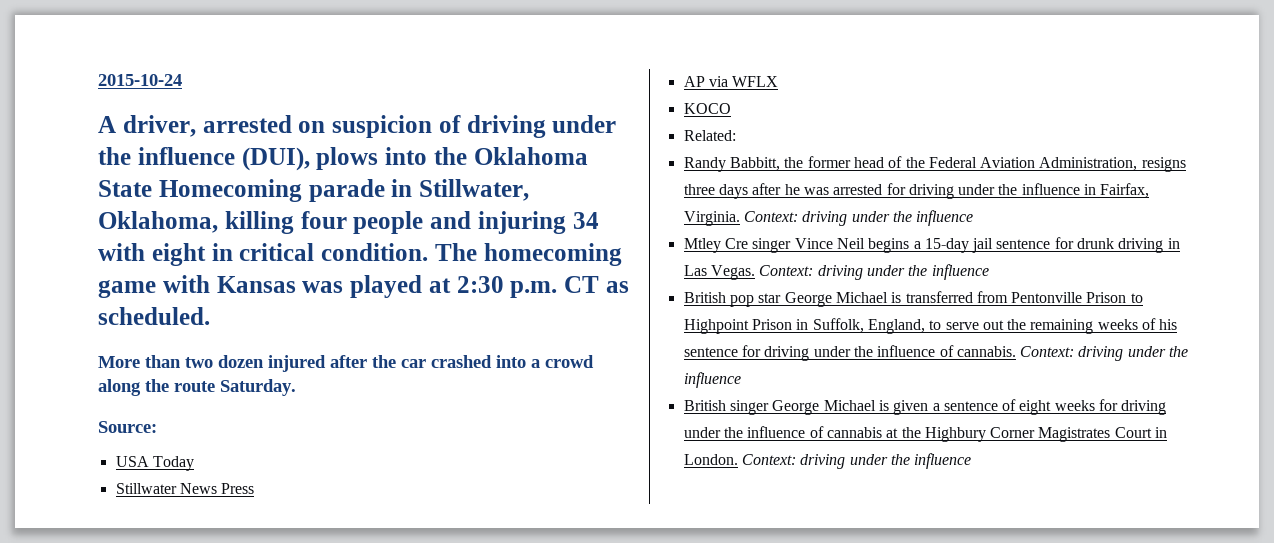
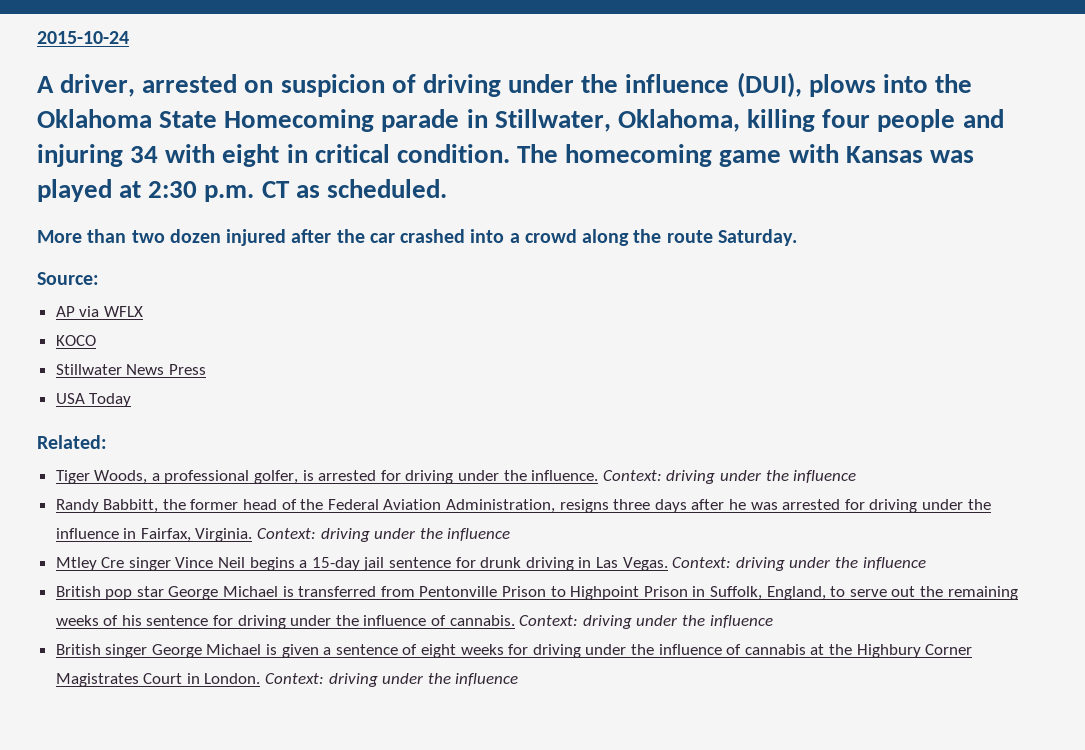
[115,456,194,471] [115,483,255,494] // USA Today // Stillwater News Press -> (99, 278) none
[683,130,736,141] Related: -> [55,364,206,375] [55,393,132,407] [37,435,107,449] [55,470,857,484] Stillwater News Press // USA Today // Related: // Tiger Woods, a professional golfer, is arrested for driving under the influence. Context: driving under the influence

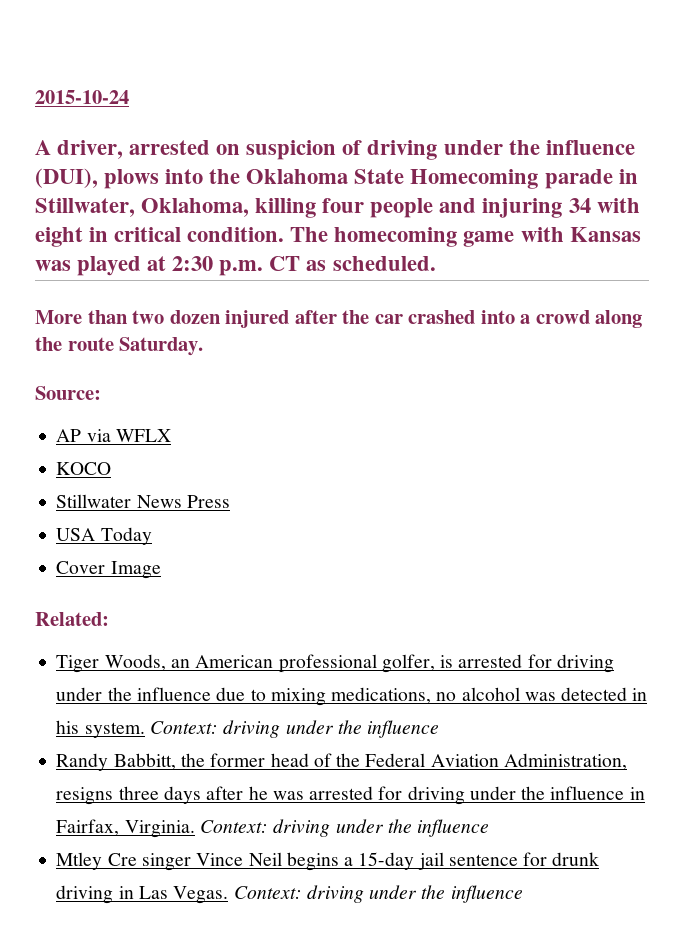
(132, 400) none -> [56,561,161,579] // Cover Image
[151,473,160,481] a -> [170,655,274,668] an American
[531,470,599,481] influence. -> [136,687,648,706] [56,720,145,738] influence due to mixing medications, no alcohol was detected in his system.
[55,586,1018,600] [55,615,773,629] [55,644,973,658] [55,673,519,687] // British pop star George Michael is transferred from Pentonville Prison to Highpoint Prison in Suffolk, England, to serve out the remaining weeks of his sentence for driving under the influence of cannabis. Context: driving under the influence // British singer George Michael is given a sentence of eight weeks for driving under the influence of cannabis at the Highbury Corner Magistrates Court in London. Context: driving under the influence -> (523, 894) none

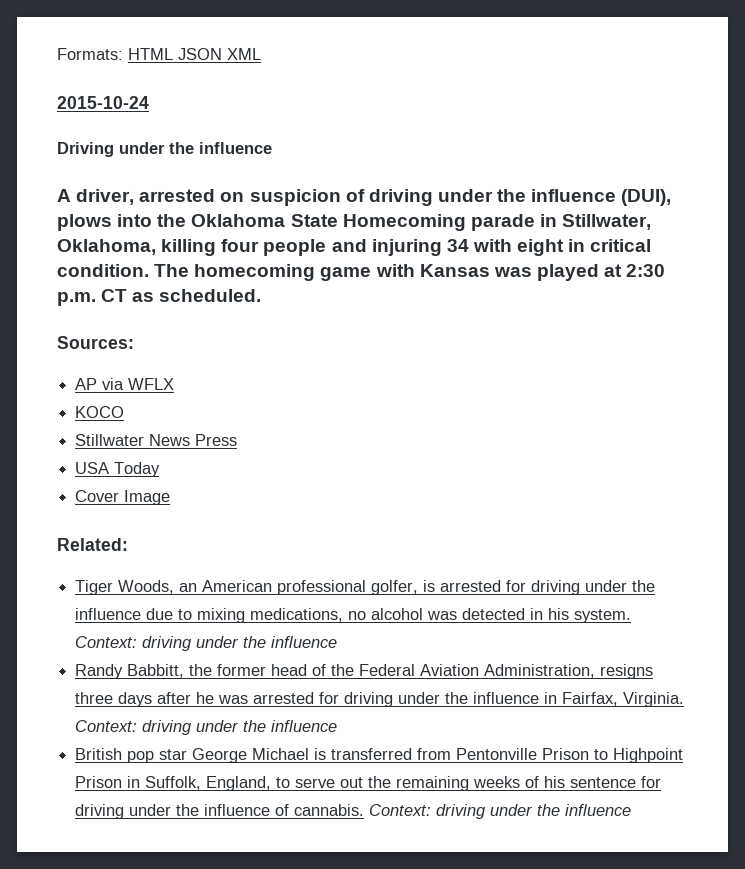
[35,90,129,104] 2015-10-24 -> [57,48,261,60] [57,96,149,109] [57,142,272,157] Formats: HTML JSON XML // 2015-10-24 // Driving under the influence
[35,310,643,328] [35,337,204,356] [35,386,101,400] More than two dozen injured after the car crashed into a crowd along the route Saturday. // Source: -> [57,336,134,349] Sources:
[56,852,600,871] [56,885,229,904] Mtley Cre singer Vince Neil begins a 15-day jail sentence for drunk driving in Las Vegas. -> [75,748,684,763] [75,776,662,791] [75,804,365,819] British pop star George Michael is transferred from Pentonville Prison to Highpoint Prison in Suffolk, England, to serve out the remaining weeks of his sentence for driving under the influence of cannabis.

